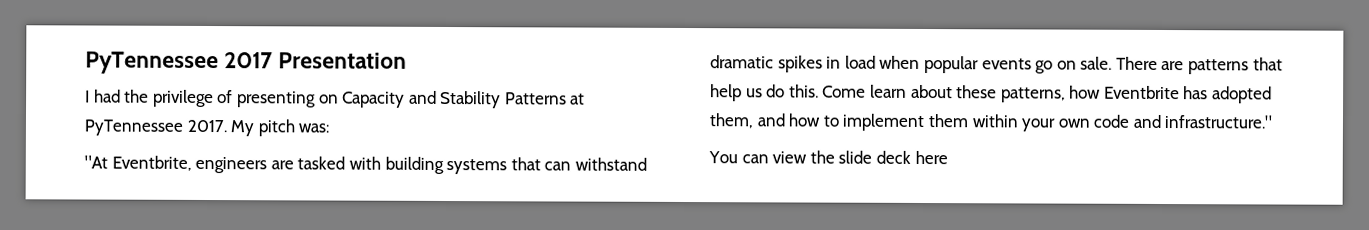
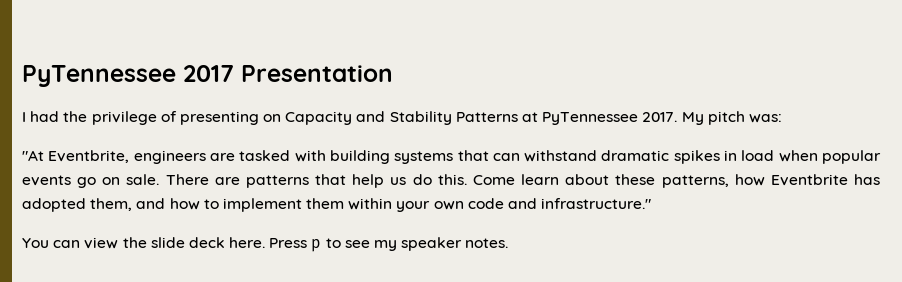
[914,150,948,165] here -> [229,237,509,252] here. Press p to see my speaker notes.

